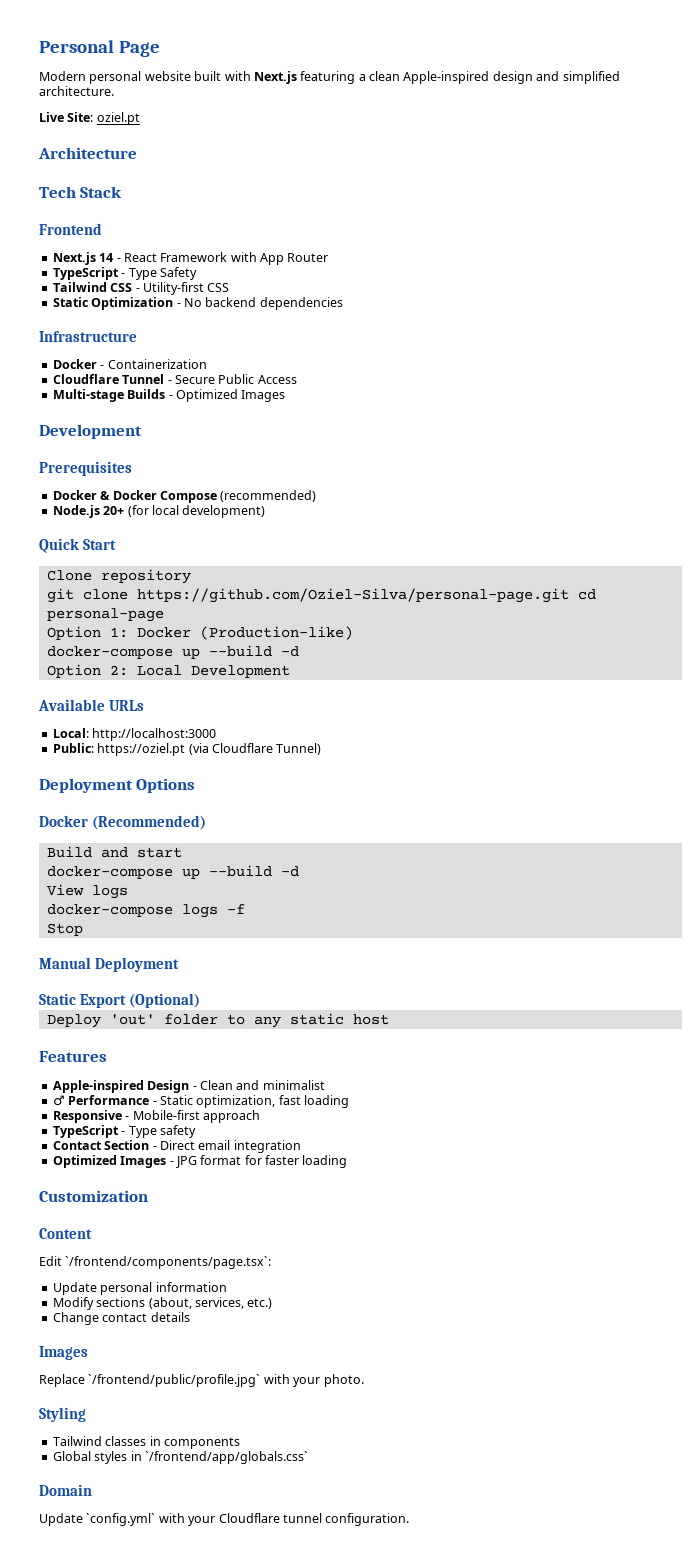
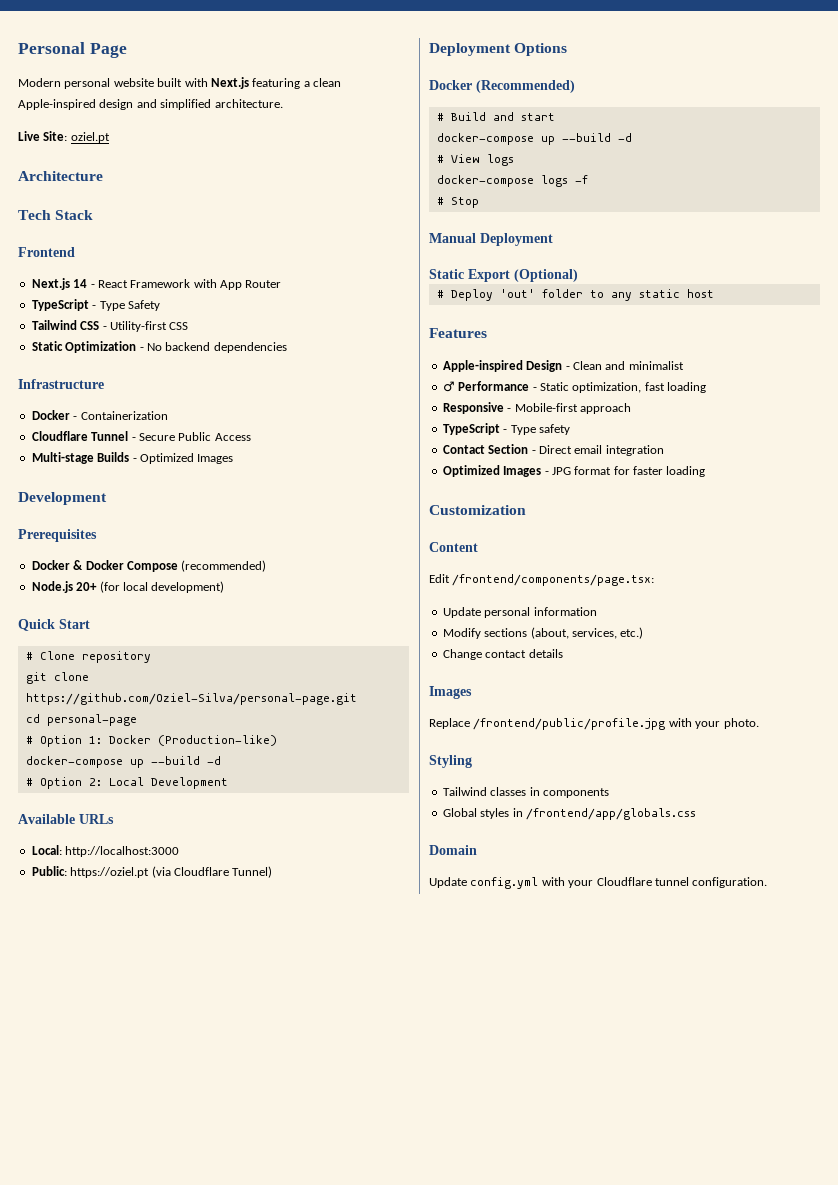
(117, 544) none -> [25,652,33,660] #
(569, 595) none -> (357, 699) //
(164, 615) none -> [25,736,33,744] #
(299, 651) none -> [25,778,33,786] #
(207, 822) none -> [436,113,444,121] #
(299, 871) none -> [436,155,444,163] #
(245, 909) none -> [436,197,444,205] #
(201, 1000) none -> [436,290,444,298] #
[65,1256,272,1269] `/frontend/components/page.tsx`: -> [452,574,655,586] /frontend/components/page.tsx:
[88,1374,261,1387] `/frontend/public/profile.jpg` -> [473,718,666,730] /frontend/public/profile.jpg
[144,1451,308,1464] `/frontend/app/globals.css` -> [525,808,696,820] /frontend/app/globals.css
[86,1513,156,1526] `config.yml` -> [470,877,539,889] config.yml

